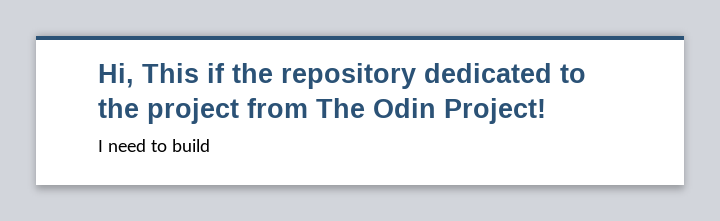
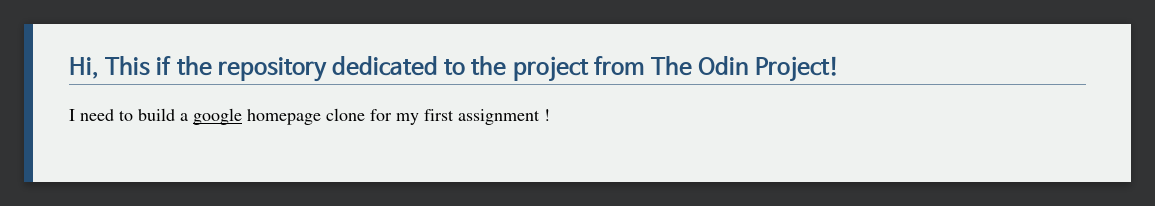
(210, 145) none -> [180,108,550,125] a google homepage clone for my first assignment !

